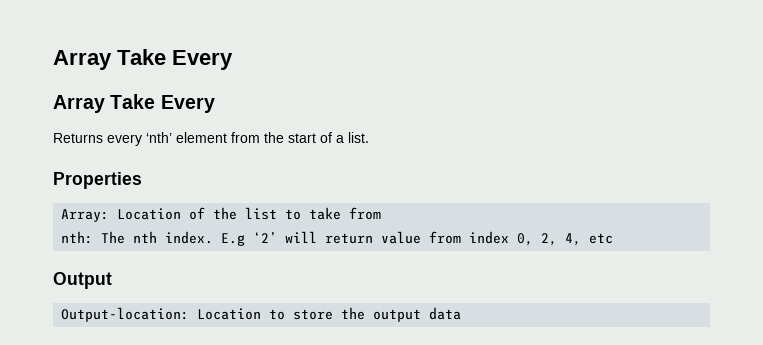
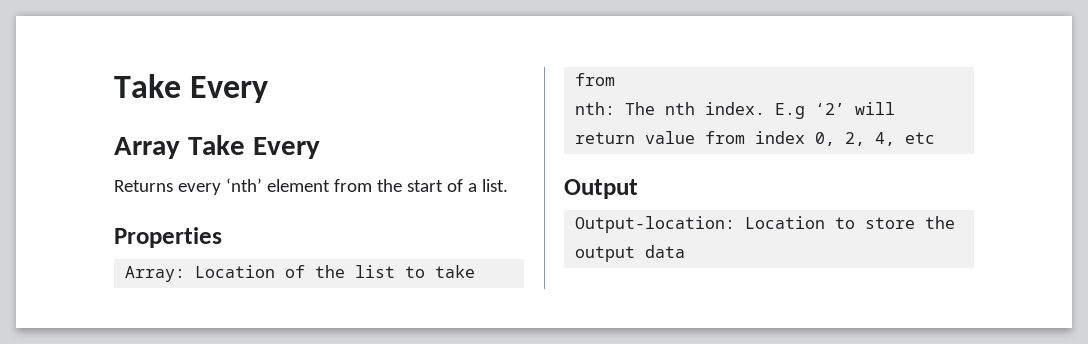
[53,50,112,70] Array -> (114, 86) none

